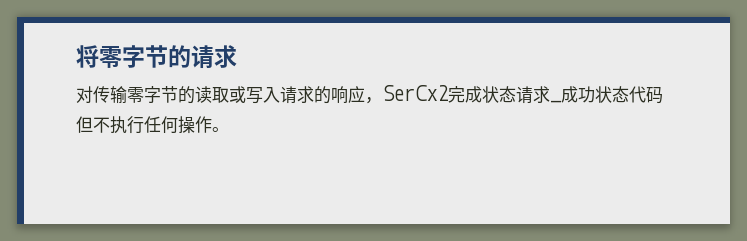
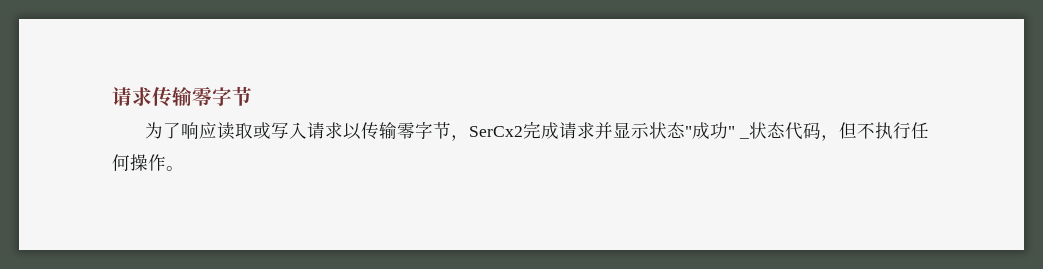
[76,45,237,69] [76,86,195,104] 将零字节的请求 // 对传输零字节的 -> [112,86,252,107] [144,122,217,139] 请求传输零字节 // 为了响应
[314,85,595,104] 的响应，SerCx2完成状态请求_成功 -> [342,121,735,141] [738,137,749,139] 以传输零字节，SerCx2完成请求并显示状态"成功" _
(663, 95) none -> [820,135,839,141] ，

